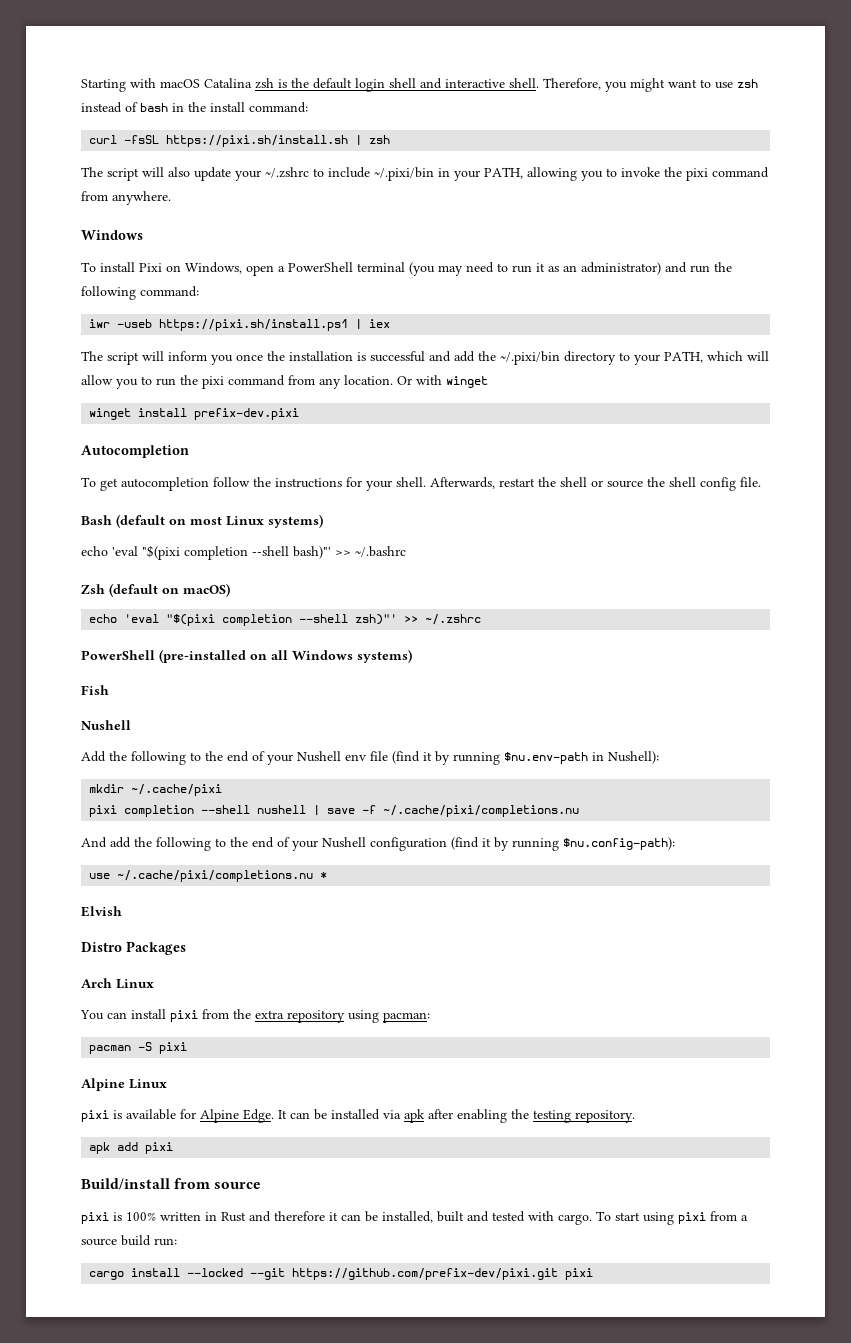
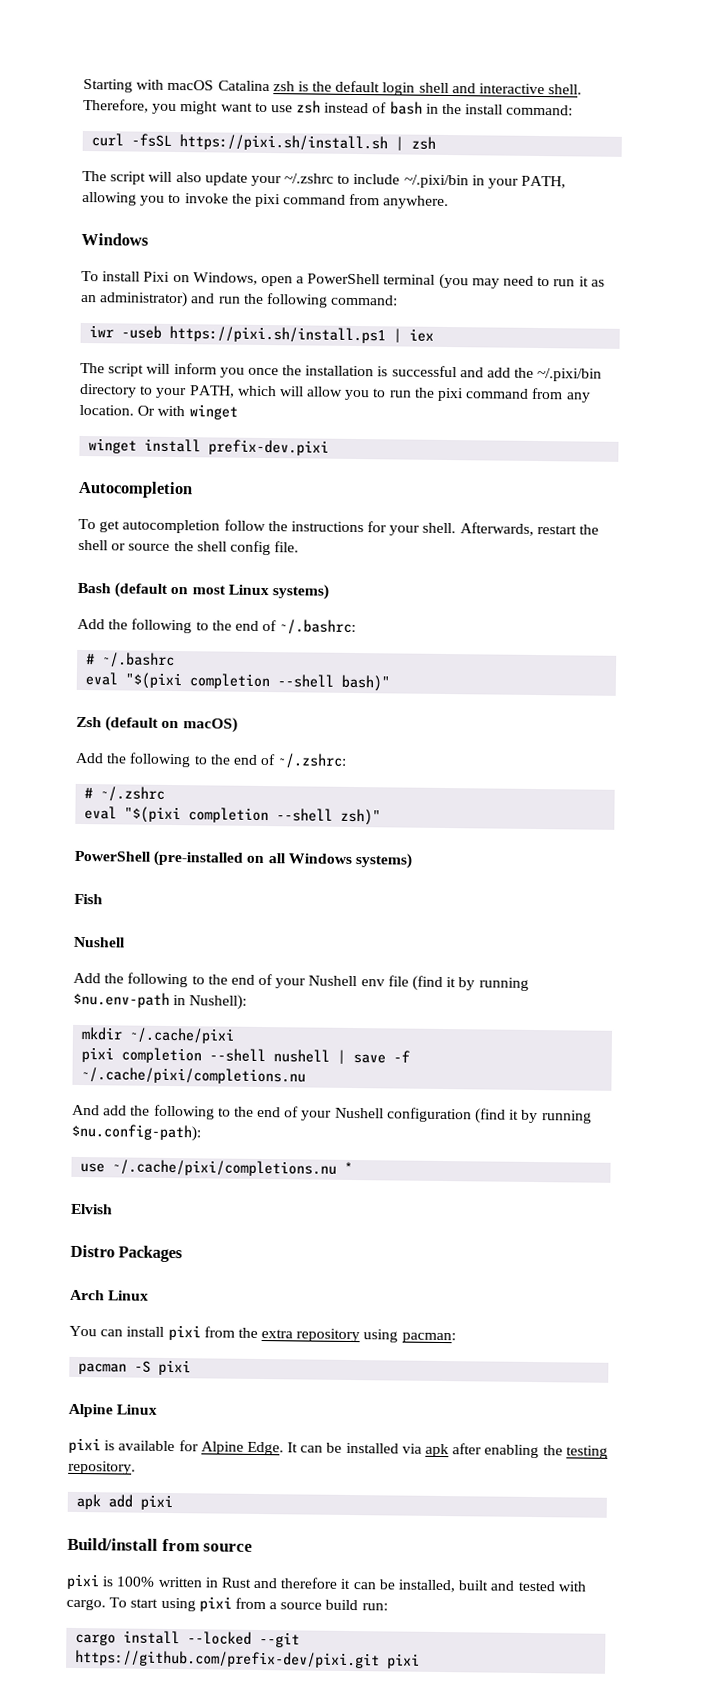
[81,545,406,560] [81,583,230,597] [89,614,482,626] echo 'eval "$(pixi completion --shell bash)"' >> ~/.bashrc // Zsh (default on macOS) // echo 'eval "$(pixi completion --shell zsh)"' >> ~/.zshrc -> [77,618,357,636] [86,652,176,669] [85,672,391,692] [76,716,238,733] [75,752,348,769] [84,786,166,802] [84,806,382,826] Add the following to the end of ~/.bashrc: // # ~/.bashrc // eval "$(pixi completion --shell bash)" // Zsh (default on macOS) // Add the following to the end of ~/.zshrc: // # ~/.zshrc // eval "$(pixi completion --shell zsh)"

